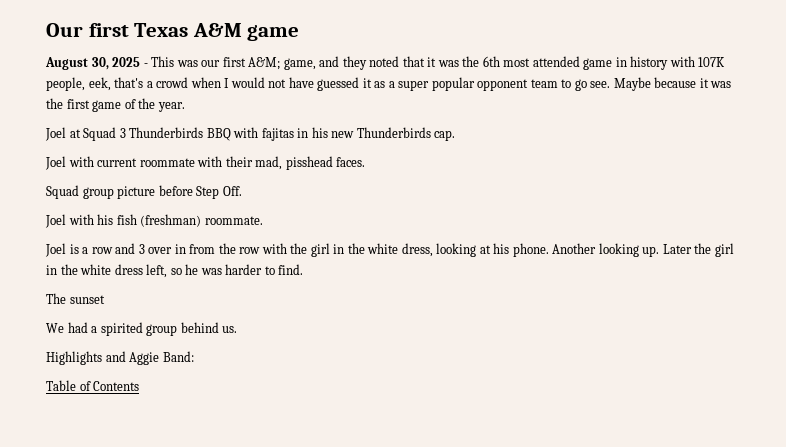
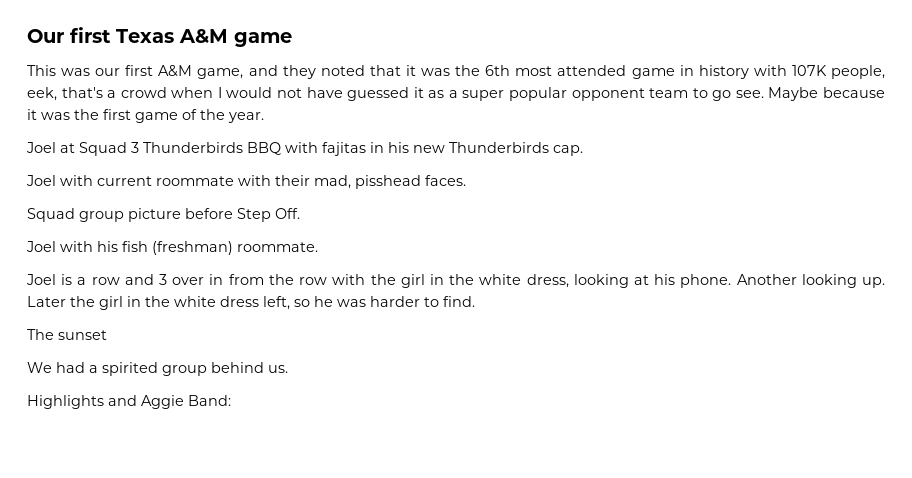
[45,57,148,70] August 30, 2025 - -> (292, 39) none
[248,57,281,70] A&M; -> [158,65,193,77] A&M
[46,380,140,391] // Table of Contents -> (231, 400) none

